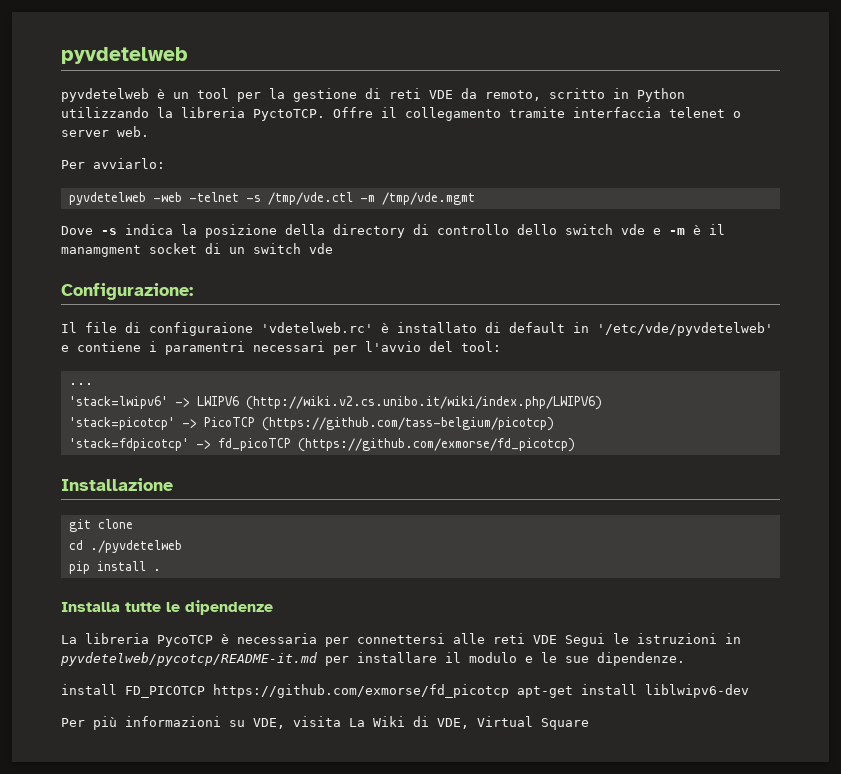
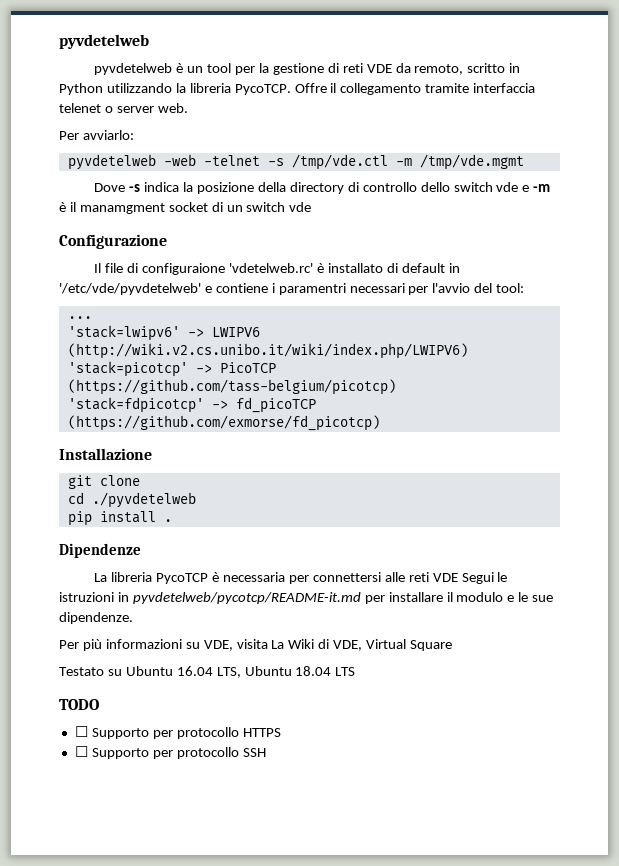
[253,109,325,121] PyctoTCP. -> [234,84,291,95] PycoTCP.
[61,283,193,300] Configurazione: -> [59,234,167,249] Configurazione
[61,600,273,615] Installa tutte le dipendenze -> [59,543,141,558] Dipendenze
[61,684,749,698] // install FD_PICOTCP https://github.com/exmorse/fd_picotcp apt-get install liblwipv6-dev -> (133, 618) none
(589, 724) none -> [59,666,356,678] [59,699,99,710] [74,726,281,739] [74,746,266,759] // Testato su Ubuntu 16.04 LTS, Ubuntu 18.04 LTS // TODO // ☐ Supporto per protocollo HTTPS // ☐ Supporto per protocollo SSH

